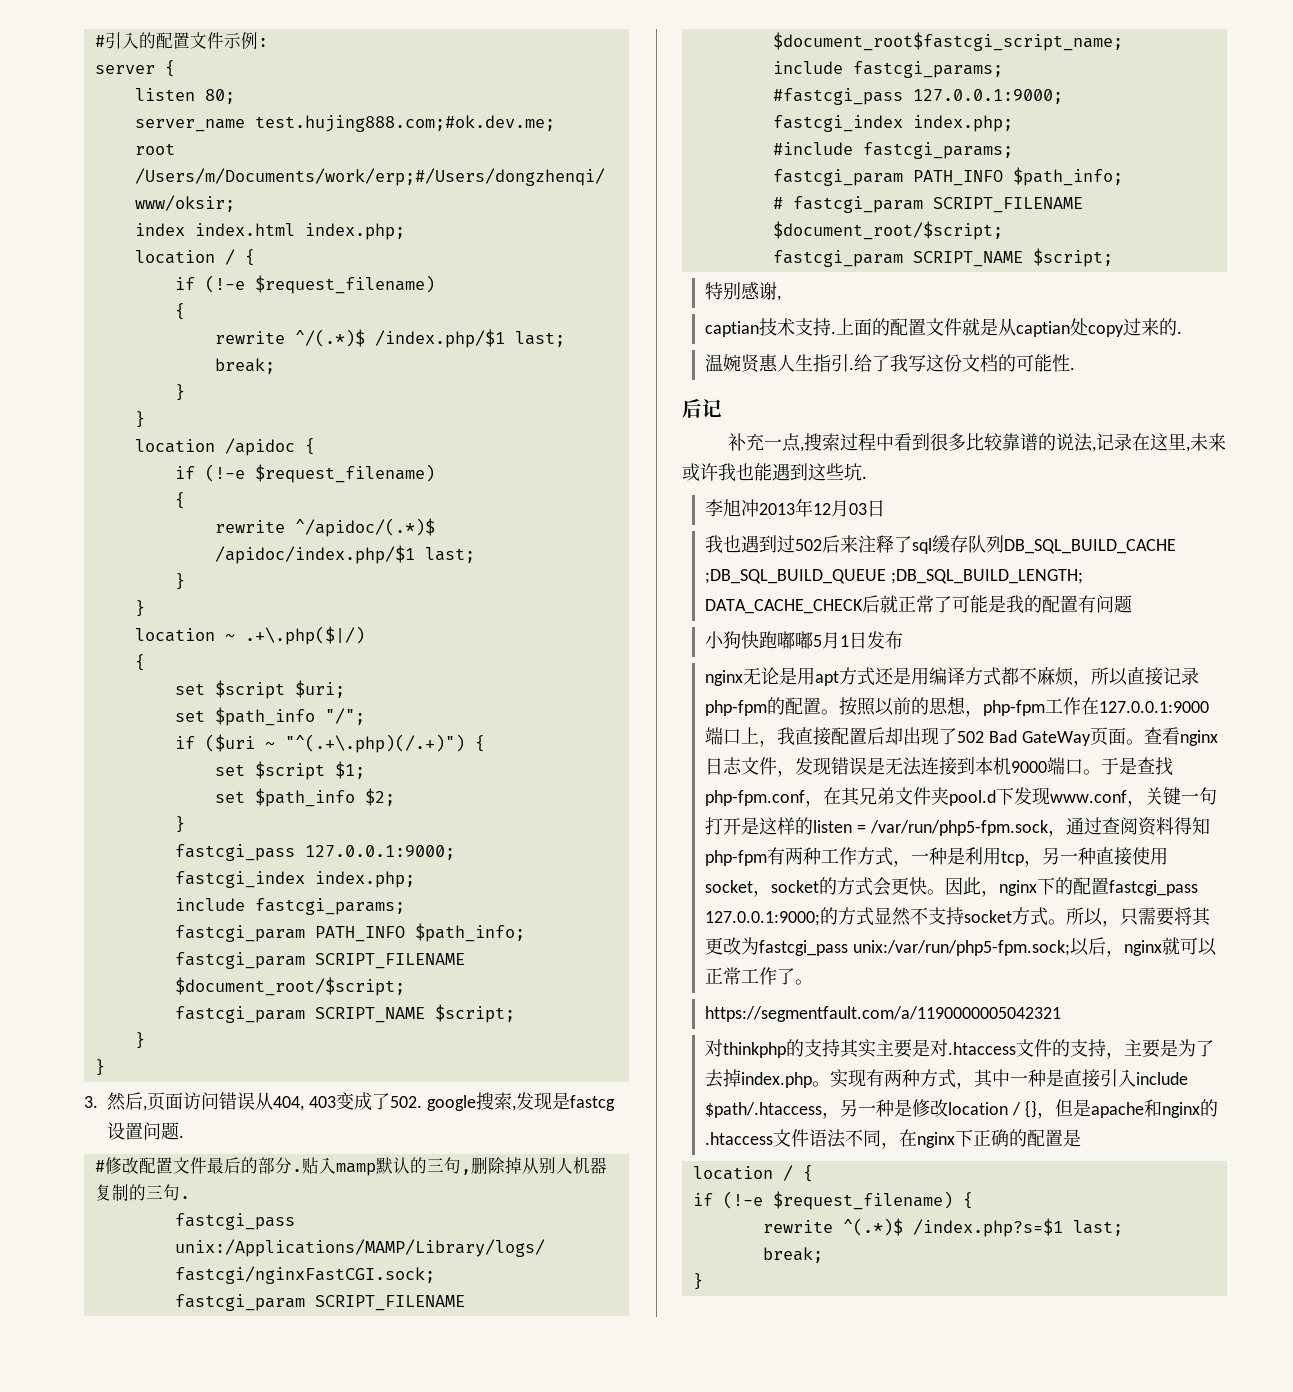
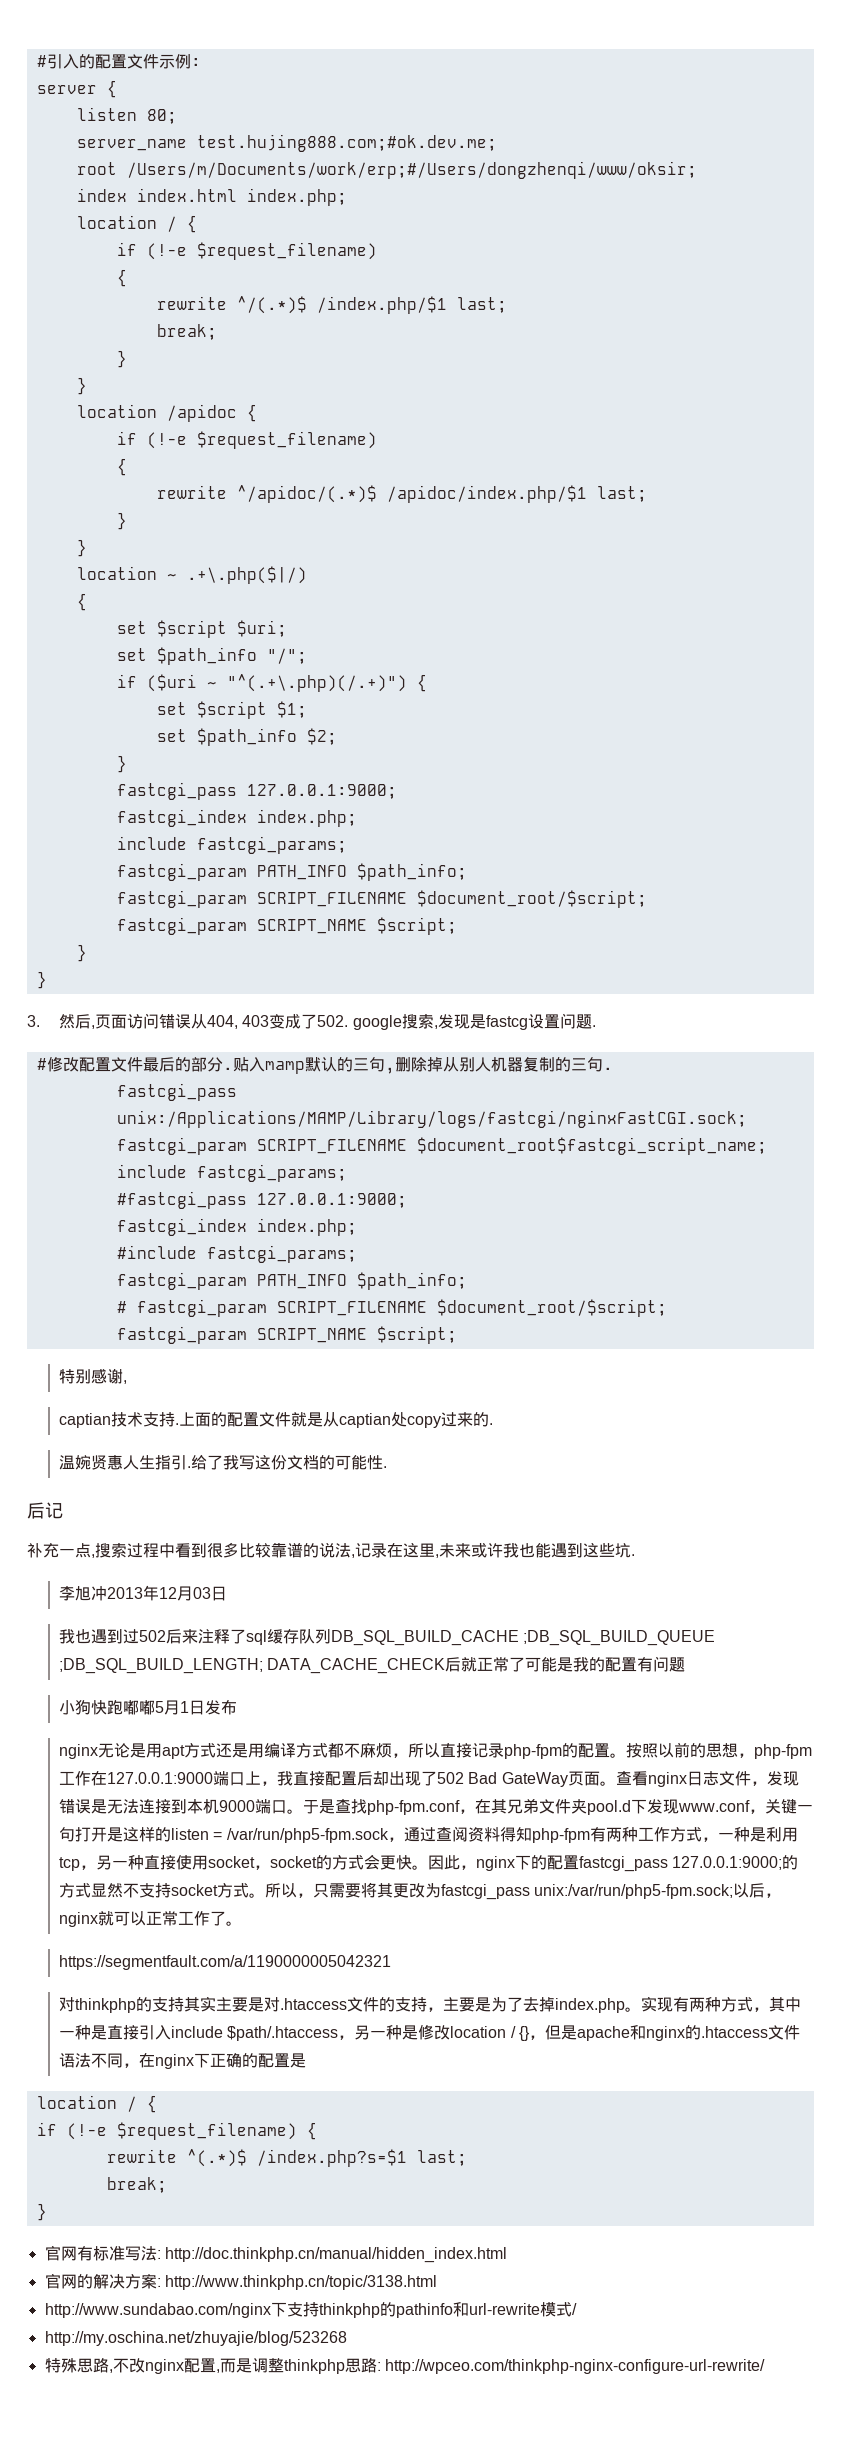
(703, 1281) none -> [44,2245,507,2263] [44,2273,437,2290] [44,2302,577,2318] [44,2331,347,2346] [44,2358,765,2374] // 官网有标准写法: http://doc.thinkphp.cn/manual/hidden_index.html // 官网的解决方案: http://www.thinkphp.cn/topic/3138.html // http://www.sundabao.com/nginx下支持thinkphp的pathinfo和url-rewrite模式/ // http://my.oschina.net/zhuyajie/blog/523268 // 特殊思路,不改nginx配置,而是调整thinkphp思路: http://wpceo.com/thinkphp-nginx-configure-url-rewrite/

